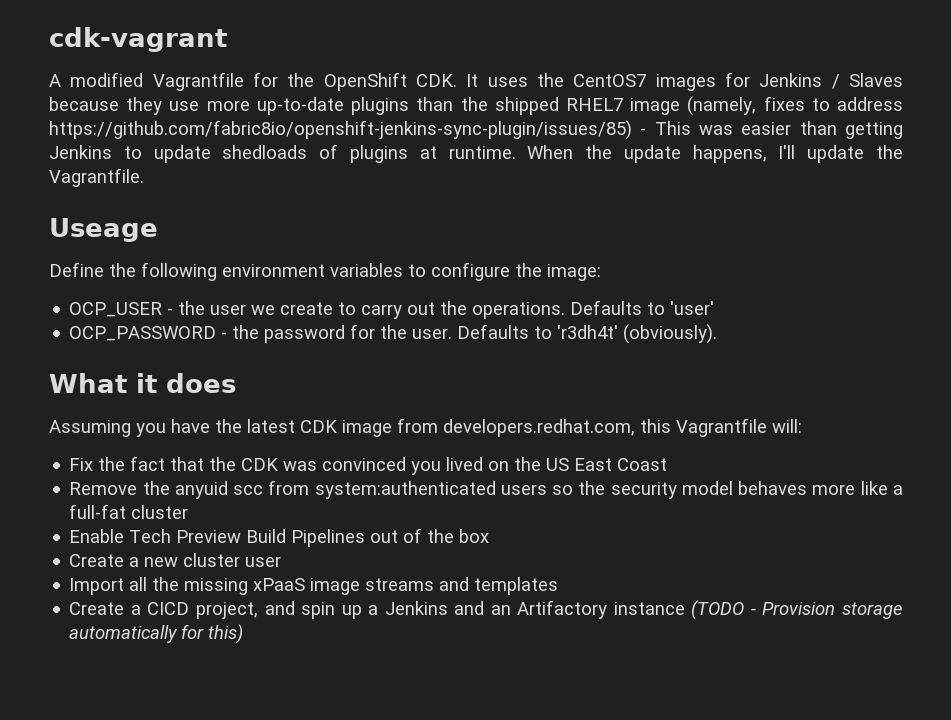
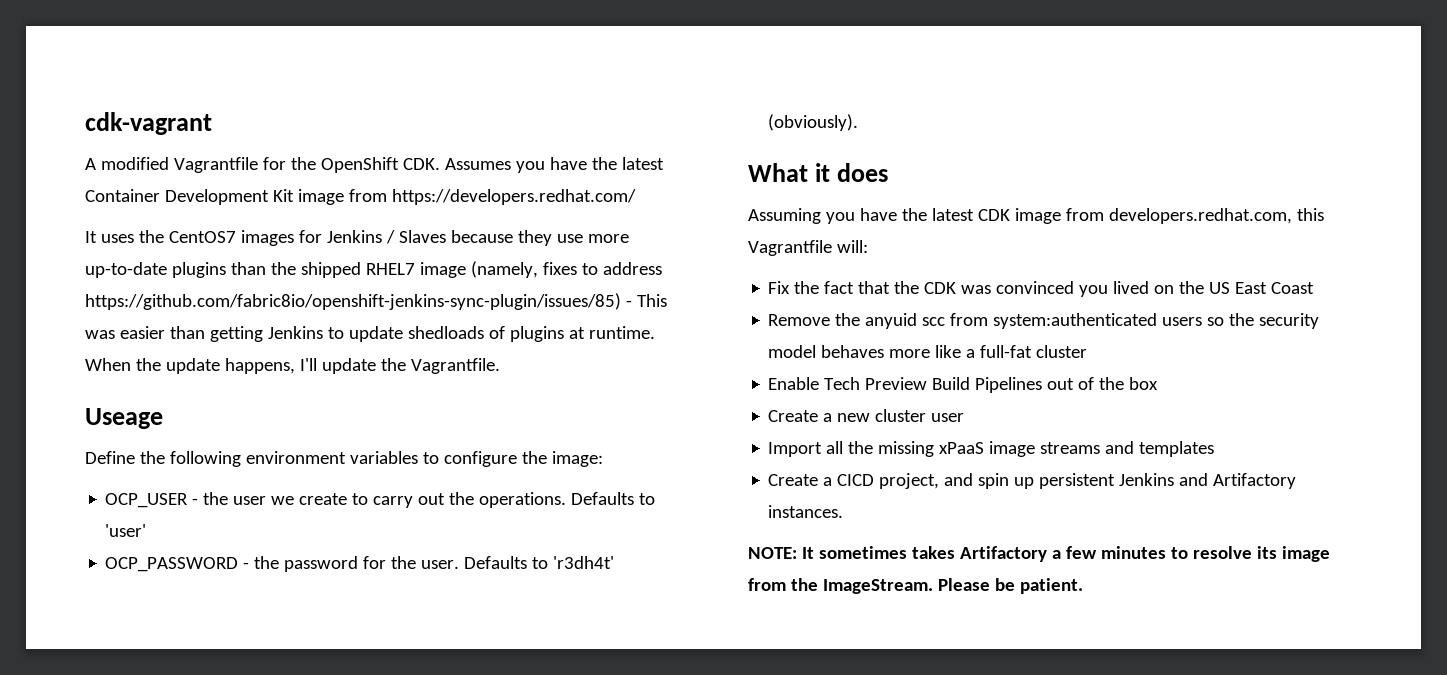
(457, 80) none -> [444,157,664,173] [85,189,636,205] Assumes you have the latest Container Development Kit image from https://developers.redhat.com/ //
[368,605,379,615] a -> [1039,473,1116,489] persistent
[490,600,903,620] [69,624,244,644] an Artifactory instance (TODO - Provision storage automatically for this) -> [1213,473,1297,489] [768,505,844,518] [748,546,1330,562] [748,578,1083,594] Artifactory instances. // NOTE: It sometimes takes Artifactory a few minutes to resolve its image from the ImageStream. Please be patient.

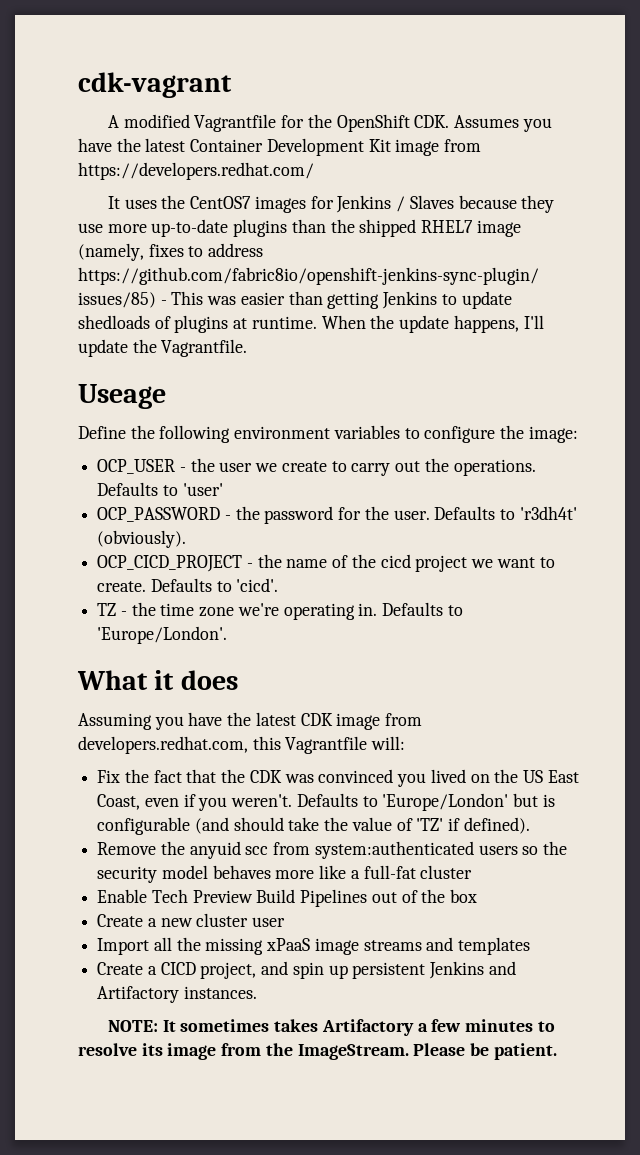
(859, 122) none -> [97,554,555,572] [97,578,279,592] [97,602,463,620] [97,626,228,644] // OCP_CICD_PROJECT - the name of the cicd project we want to create. Defaults to 'cicd'. // TZ - the time zone we're operating in. Defaults to 'Europe/London'.
[1271,282,1315,294] Coast -> [97,793,555,811] [97,817,530,835] Coast, even if you weren't. Defaults to 'Europe/London' but is configurable (and should take the value of 'TZ' if defined).

